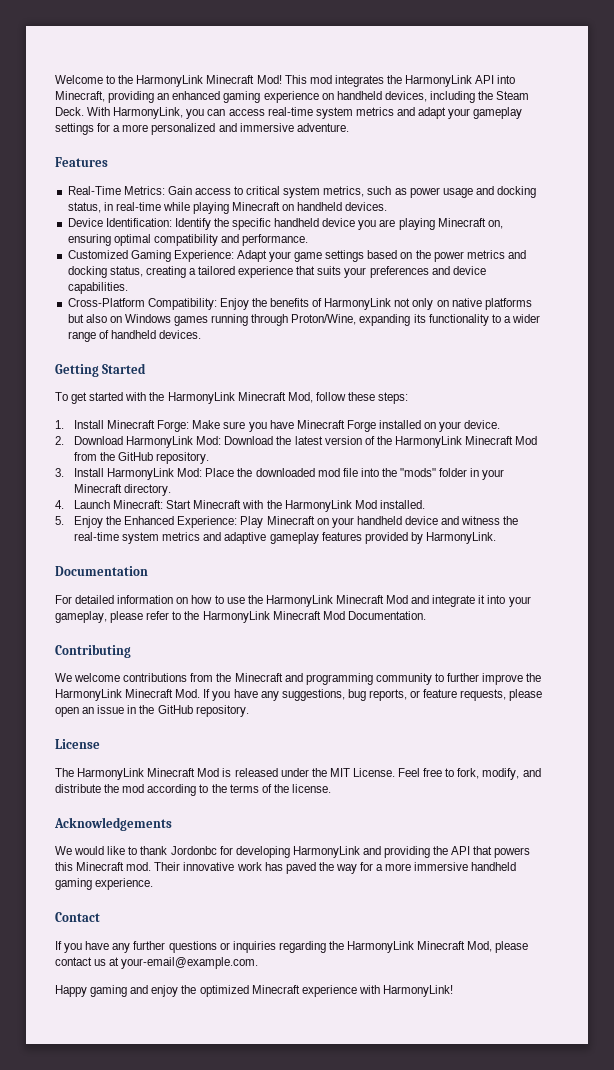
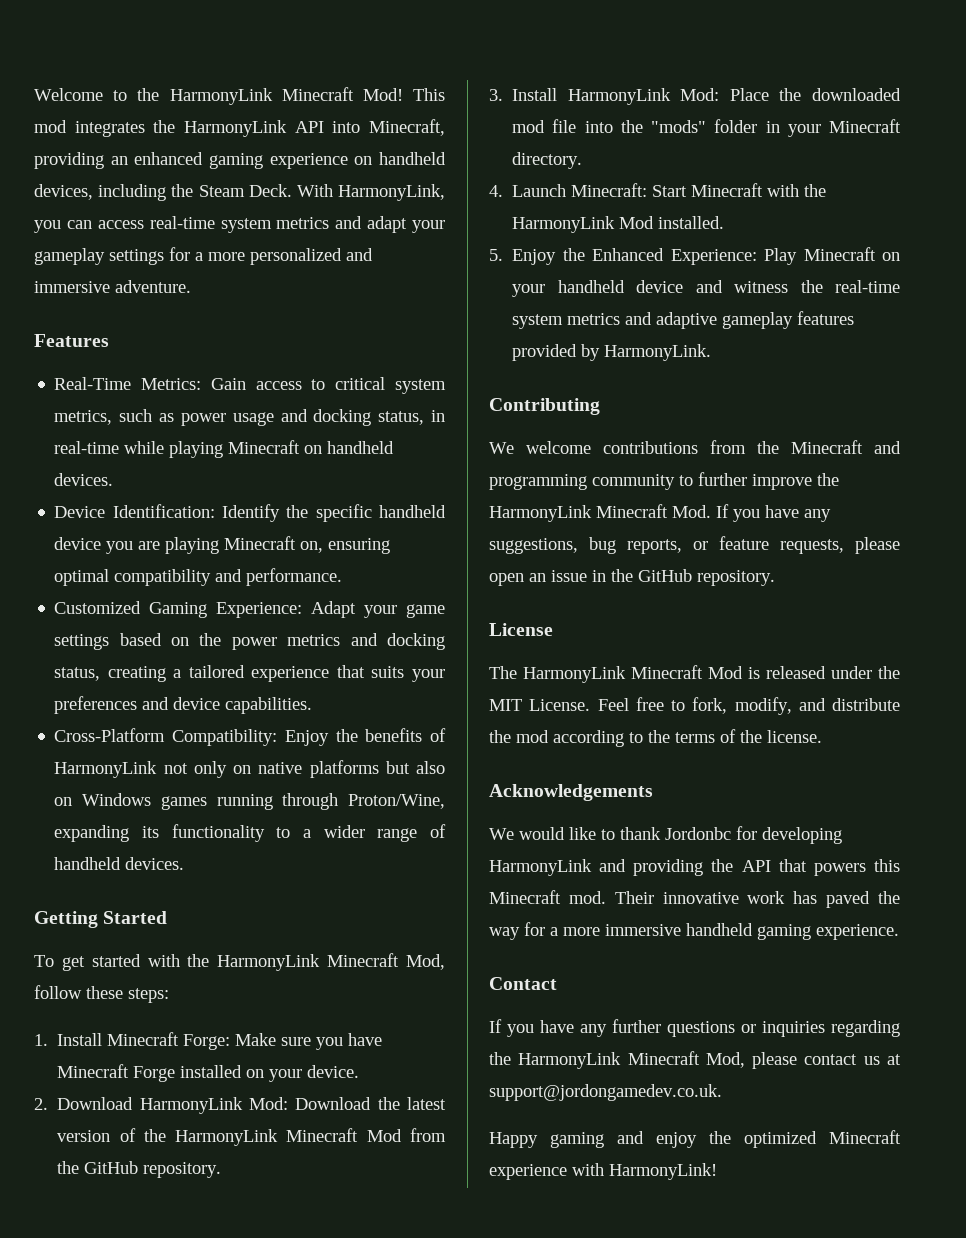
[55,566,148,576] [55,595,531,607] [55,611,426,623] // Documentation // For detailed information on how to use the HarmonyLink Minecraft Mod and integrate it into your gameplay, please refer to the HarmonyLink Minecraft Mod Documentation. -> (712, 352) none
[121,957,259,969] your-email@example.com. -> [489,1084,722,1101] support@jordongamedev.co.uk.

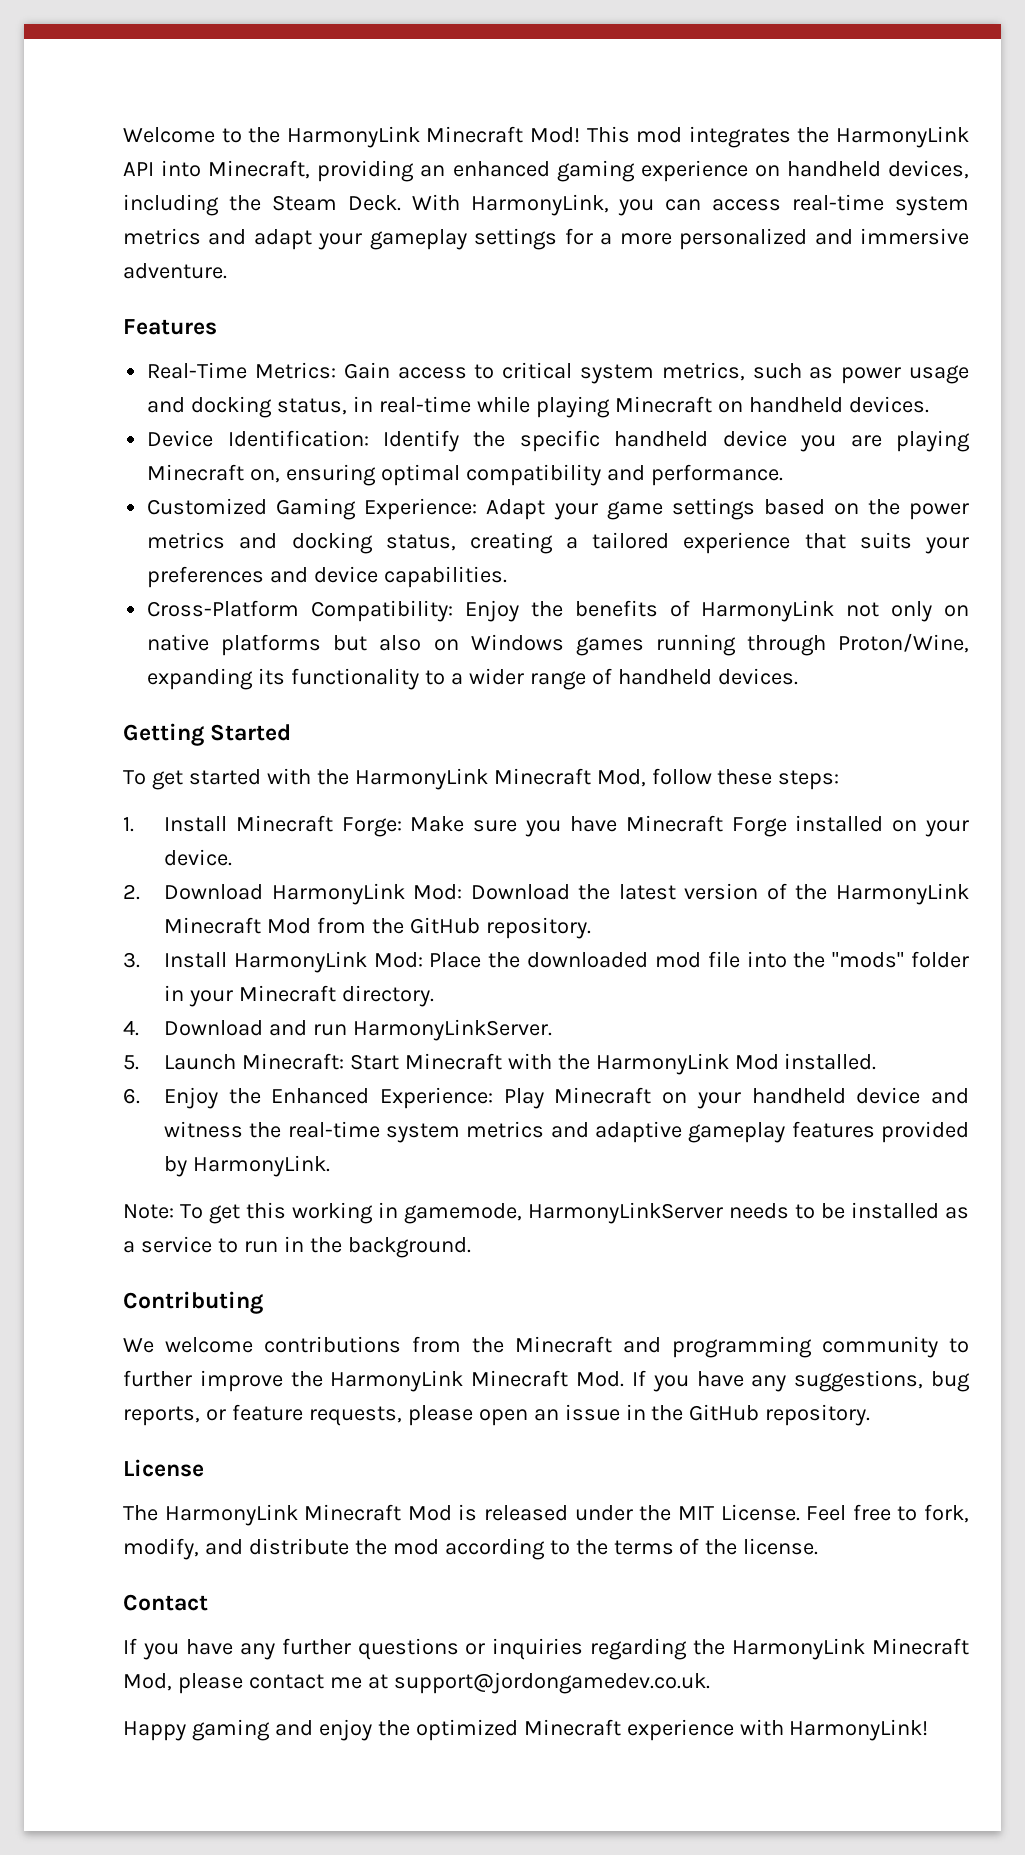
(503, 191) none -> [163,1019,552,1041] [123,1055,139,1070] Download and run HarmonyLinkServer. // 5.
[489,249,503,261] 5. -> [123,1088,140,1104] 6.
(712, 352) none -> [123,1202,969,1224] [123,1236,471,1258] // Note: To get this working in gamemode, HarmonyLinkServer needs to be installed as a service to run in the background.
[489,784,653,801] [489,826,842,844] [489,859,900,876] [489,890,900,908] [489,922,899,940] // Acknowledgements // We would like to thank Jordonbc for developing HarmonyLink and providing the API that powers this Minecraft mod. Their innovative work has paved the way for a more immersive handheld gaming experience. -> (819, 1546) none
[863,1056,880,1065] us -> [329,1677,362,1689] me

